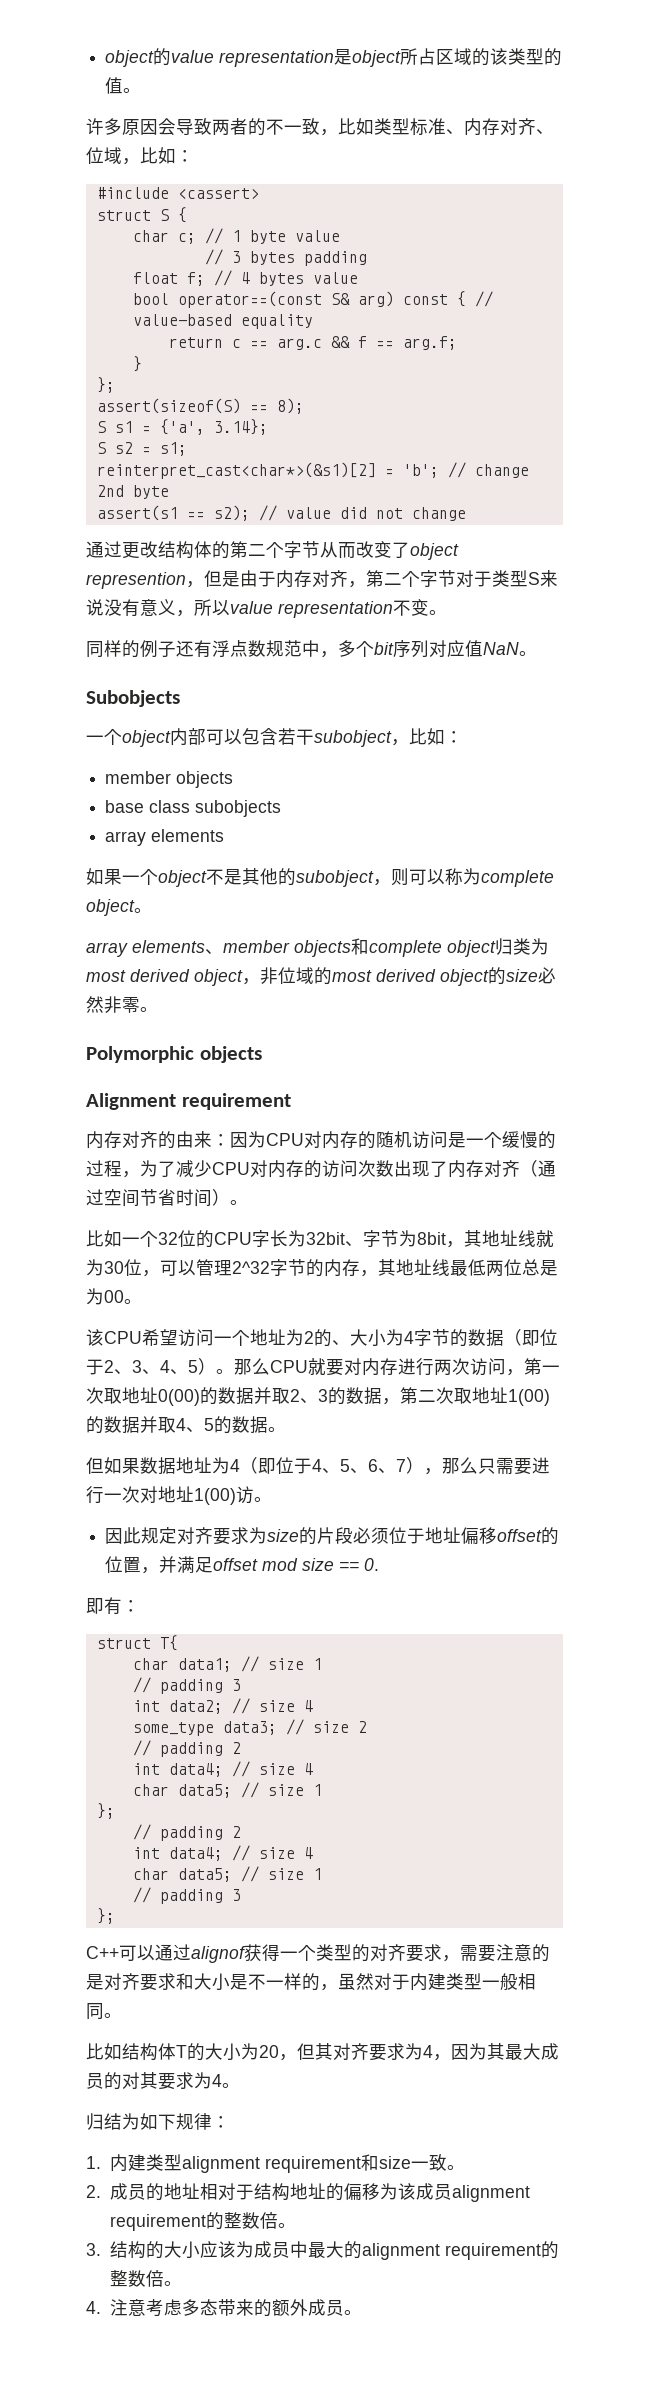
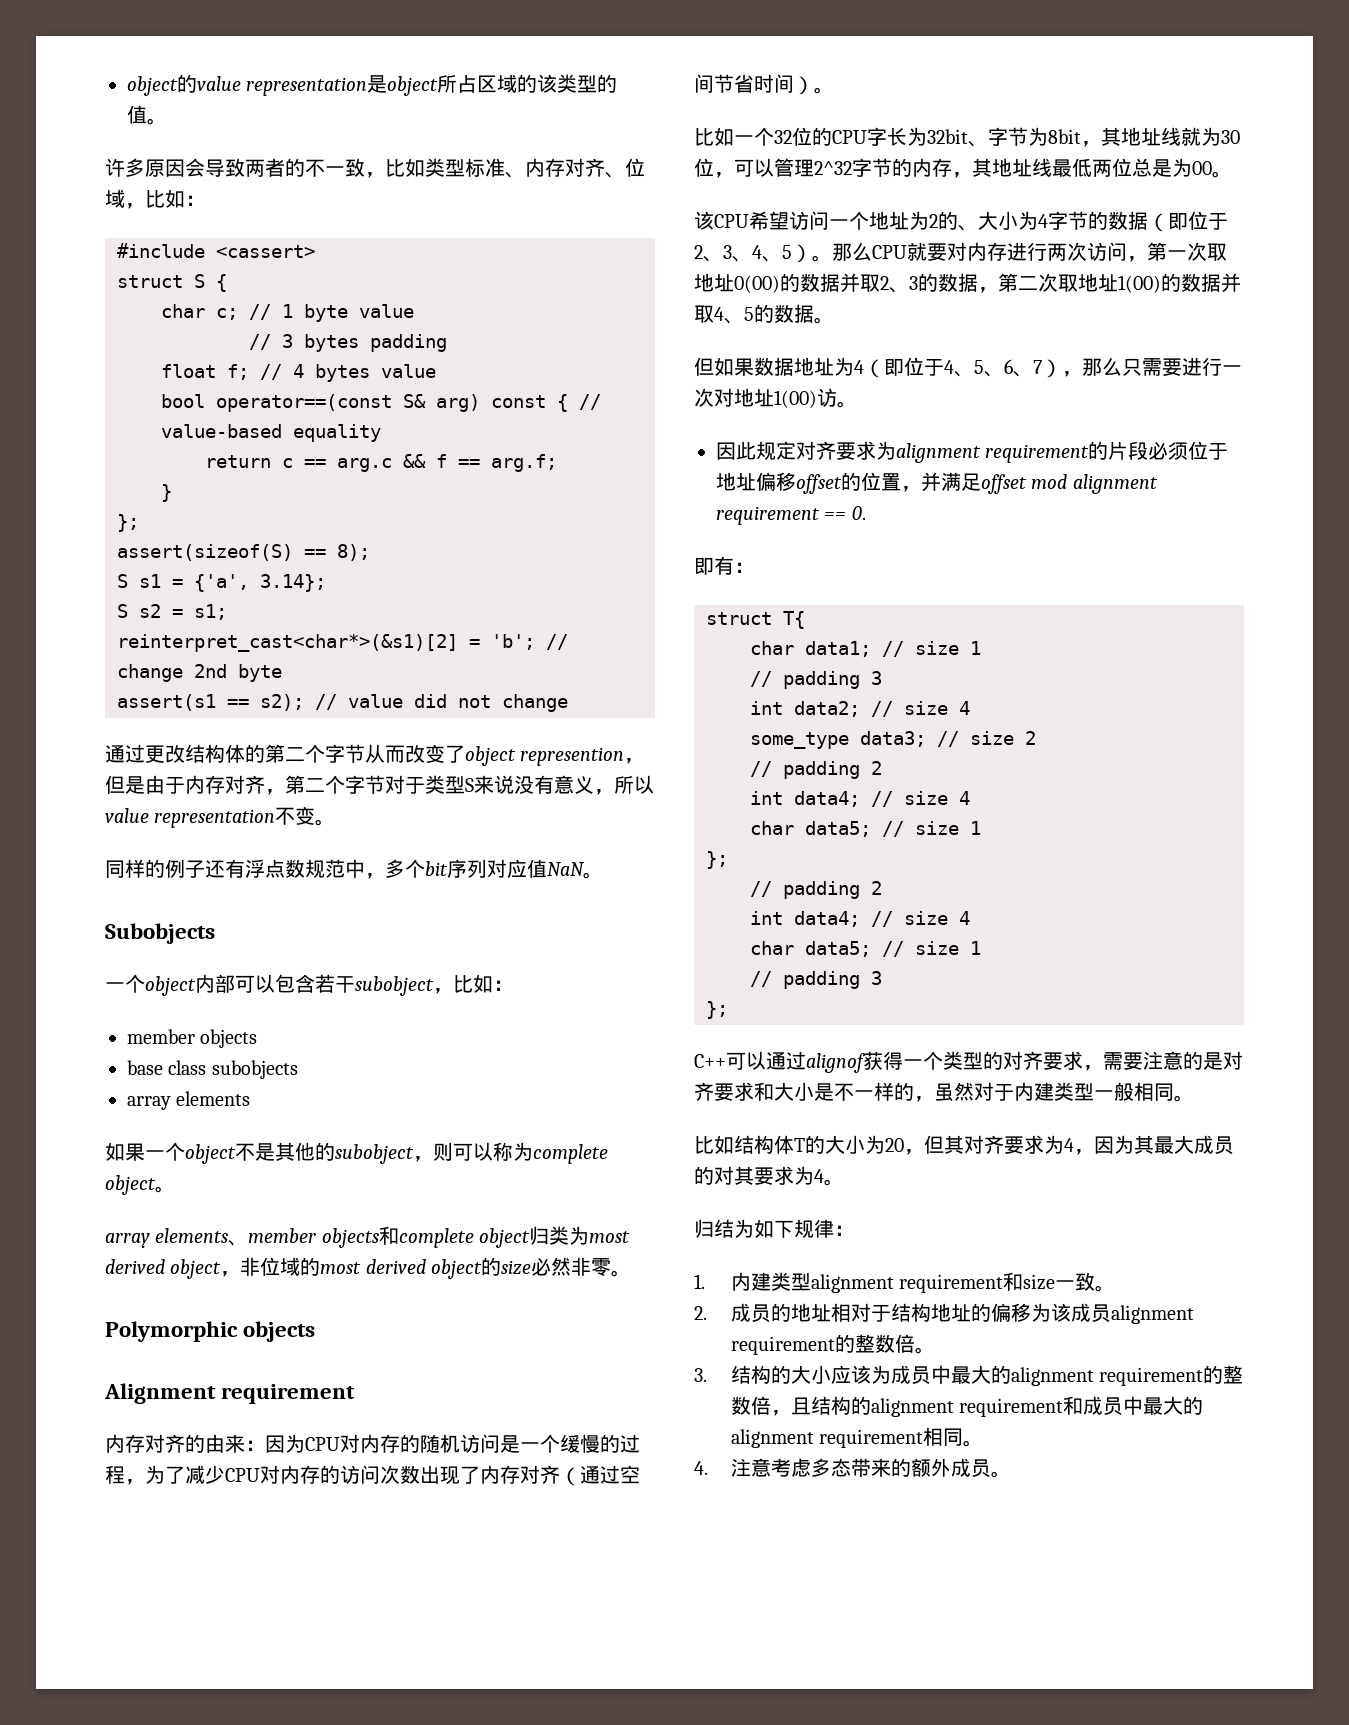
[267,1529,300,1542] size -> [896,443,1090,463] alignment requirement
[302,1558,335,1571] size -> [1072,474,1158,494] [716,506,820,525] alignment requirement
(164, 2278) none -> [770,1396,1204,1417] [730,1427,964,1448] ，且结构的alignment requirement和成员中最大的alignment requirement相同

